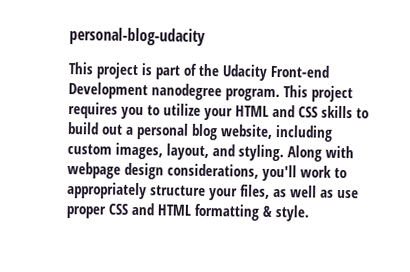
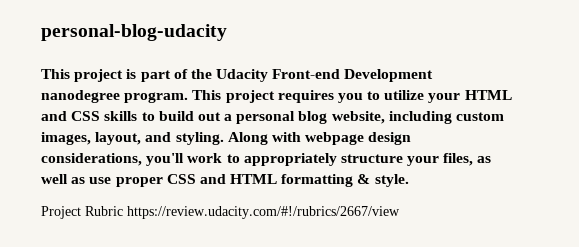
(310, 213) none -> [41,206,400,219] // Project Rubric https://review.udacity.com/#!/rubrics/2667/view

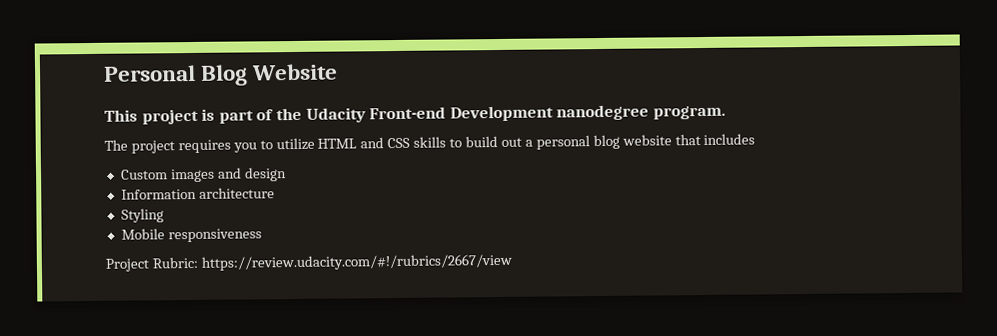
[41,24,227,41] personal-blog-udacity -> [103,63,339,86] Personal Blog Website
[192,90,222,100] This -> [104,139,128,151] // The
[428,93,461,103] your -> (315, 144) none
[331,111,505,124] [41,132,412,145] [41,153,492,166] [41,174,409,187] website, including custom images, layout, and styling. Along with webpage design considerations, you'll work to appropriately structure your files, as well as use proper CSS and HTML formatting & style. -> [621,133,756,146] [119,167,287,183] [120,187,275,200] [120,208,164,223] [120,228,262,243] website that includes // Custom images and design // Information architecture // Styling // Mobile responsiveness
[85,206,123,216] Rubric -> [151,256,198,269] Rubric:

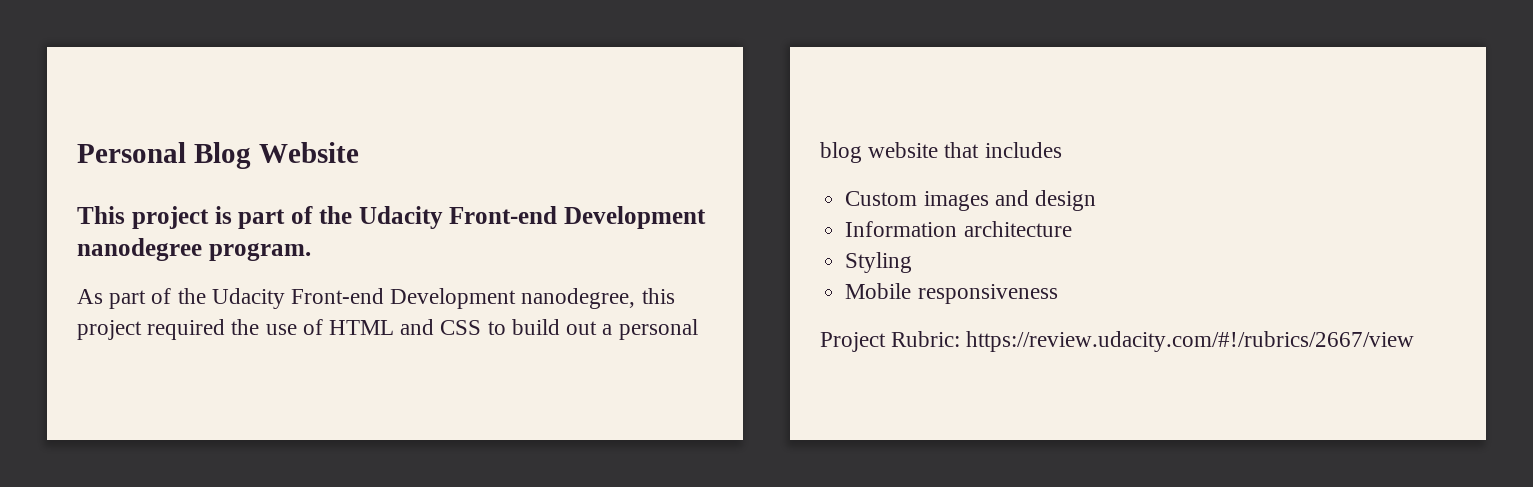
[104,137,315,154] The project requires you to utilize -> [77,288,675,309] [77,319,323,340] As part of the Udacity Front-end Development nanodegree, this project required the use of
[413,136,447,148] skills -> (482, 327) none

